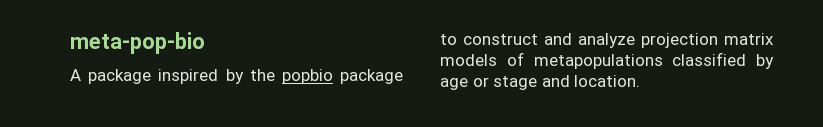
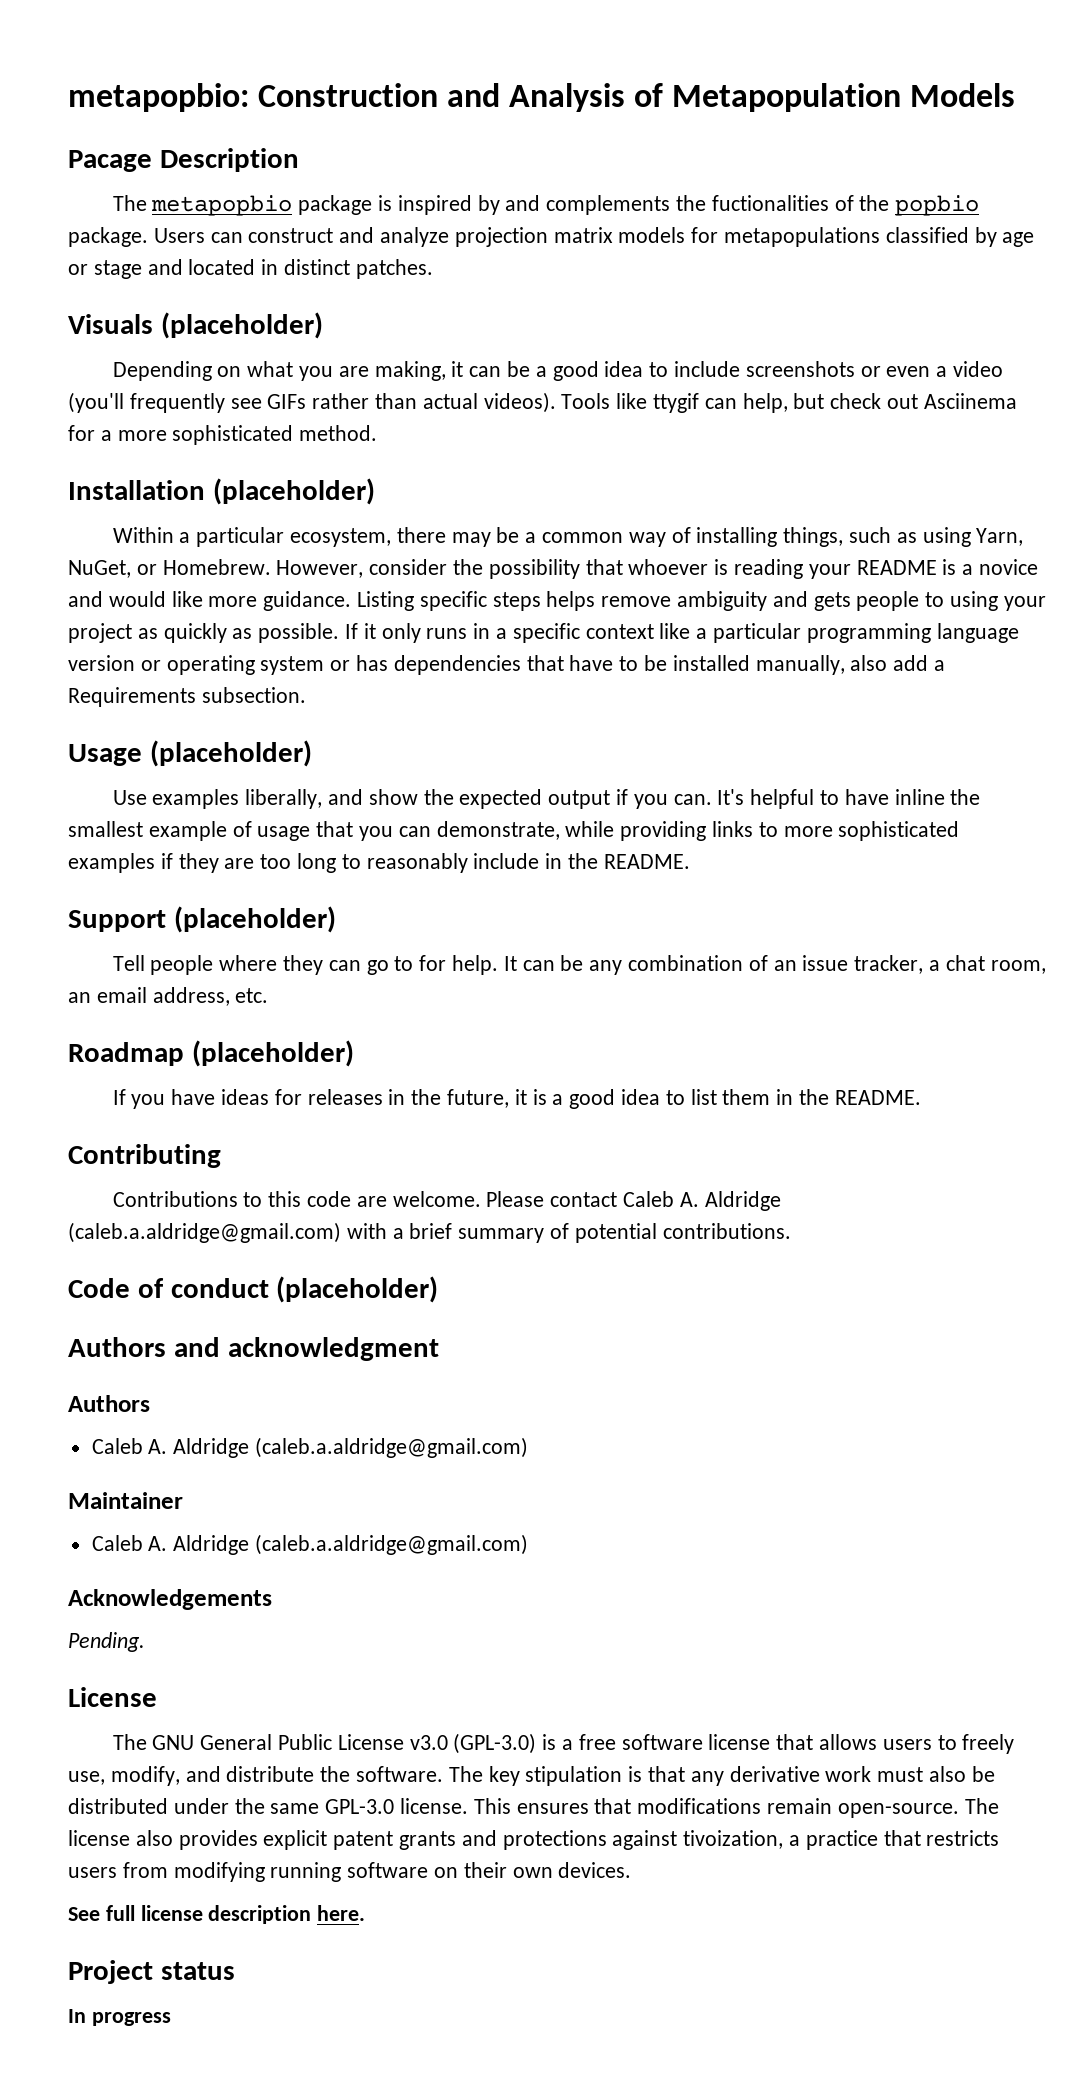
[70,32,205,54] [70,69,403,84] [440,34,457,45] meta-pop-bio // A package inspired by the popbio package to -> [68,83,1016,112] [68,148,299,172] [112,195,980,216] [68,227,243,247] metapopbio: Construction and Analysis of Metapopulation Models // Pacage Description // The metapopbio package is inspired by and complements the fuctionalities of the popbio package. Users can
[506,52,524,66] of -> [691,227,719,243] for
[574,75,641,87] location. -> [188,259,433,279] [68,312,323,339] [112,361,1004,381] [68,392,1017,413] [68,425,378,445] [68,478,375,505] [112,527,1024,547] [68,559,1039,579] [68,591,1046,611] [68,623,1019,643] [68,655,946,675] [68,687,306,707] [68,740,312,767] [112,789,981,809] [68,821,960,841] [68,853,690,873] [68,906,336,933] [112,955,1046,975] [68,987,269,1006] [68,1040,354,1067] [112,1089,921,1109] [68,1144,221,1168] [112,1191,781,1211] [68,1222,791,1243] [68,1276,439,1303] [68,1337,439,1361] [68,1395,150,1412] [91,1437,529,1458] [68,1492,183,1509] [91,1534,529,1555] [68,1589,272,1610] [68,1632,145,1652] [68,1687,157,1707] [112,1733,1015,1754] [68,1766,995,1786] [68,1798,999,1818] [68,1830,1000,1850] [68,1862,632,1882] [68,1905,366,1924] [68,1960,235,1984] [68,2009,171,2026] located in distinct patches. // Visuals (placeholder) // Depending on what you are making, it can be a good idea to include screenshots or even a video (you'll frequently see GIFs rather than actual videos). Tools like ttygif can help, but check out Asciinema for a more sophisticated method. // Installation (placeholder) // Within a particular ecosystem, there may be a common way of installing things, such as using Yarn, NuGet, or Homebrew. However, consider the possibility that whoever is reading your README is a novice and would like more guidance. Listing specific steps helps remove ambiguity and gets people to using your project as quickly as possible. If it only runs in a specific context like a particular programming language version or operating system or has dependencies that have to be installed manually, also add a Requirements subsection. // Usage (placeholder) // Use examples liberally, and show the expected output if you can. It's helpful to have inline the smallest example of usage that you can demonstrate, while providing links to more sophisticated examples if they are too long to reasonably include in the README. // Support (placeholder) // Tell people where they can go to for help. It can be any combination of an issue tracker, a chat room, an email address, etc. // Roadmap (placeholder) // If you have ideas for releases in the future, it is a good idea to list them in the README. // Contributing // Contributions to this code are welcome. Please contact Caleb A. Aldridge (caleb.a.aldridge@gmail.com) with a brief summary of potential contributions. // Code of conduct (placeholder) // Authors and acknowledgment // Authors // Caleb A. Aldridge (caleb.a.aldridge@gmail.com) // Maintainer // Caleb A. Aldridge (caleb.a.aldridge@gmail.com) // Acknowledgements // Pending. // License // The GNU General Public License v3.0 (GPL-3.0) is a free software license that allows users to freely use, modify, and distribute the software. The key stipulation is that any derivative work must also be distributed under the same GPL-3.0 license. This ensures that modifications remain open-source. The license also provides explicit patent grants and protections against tivoization, a practice that restricts users from modifying running software on their own devices. // See full license description here. // Project status // In progress

